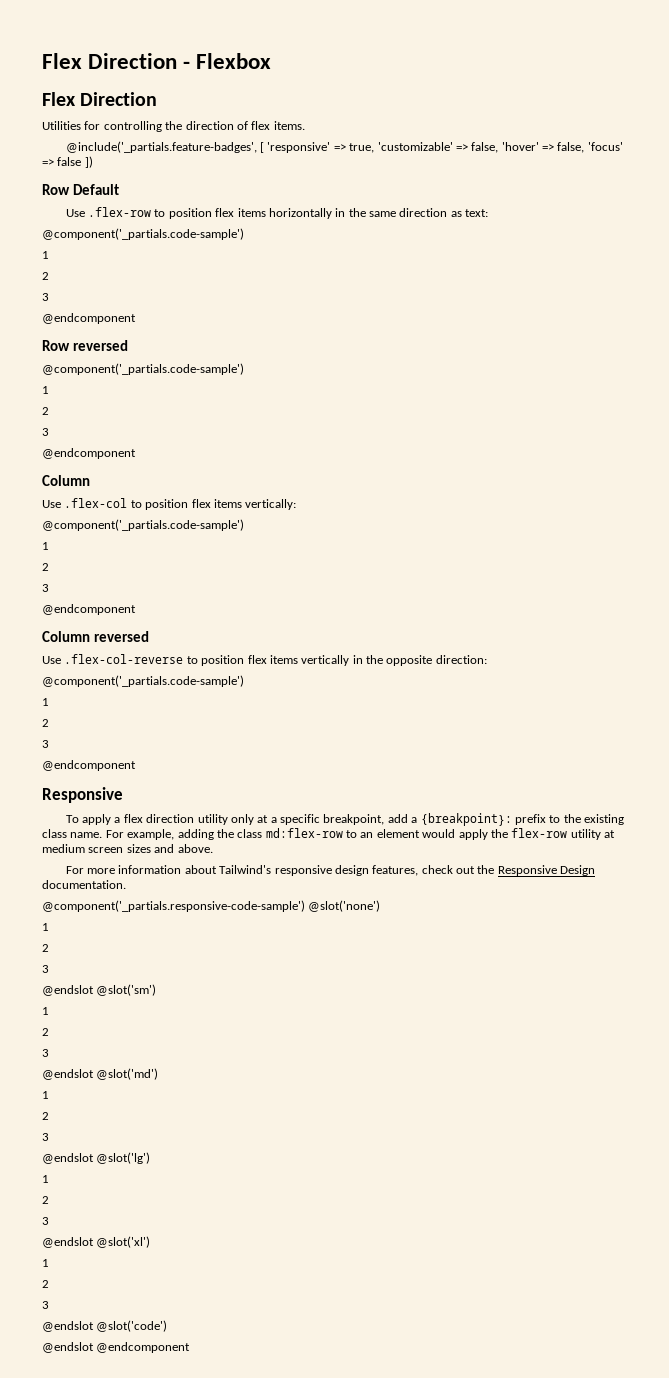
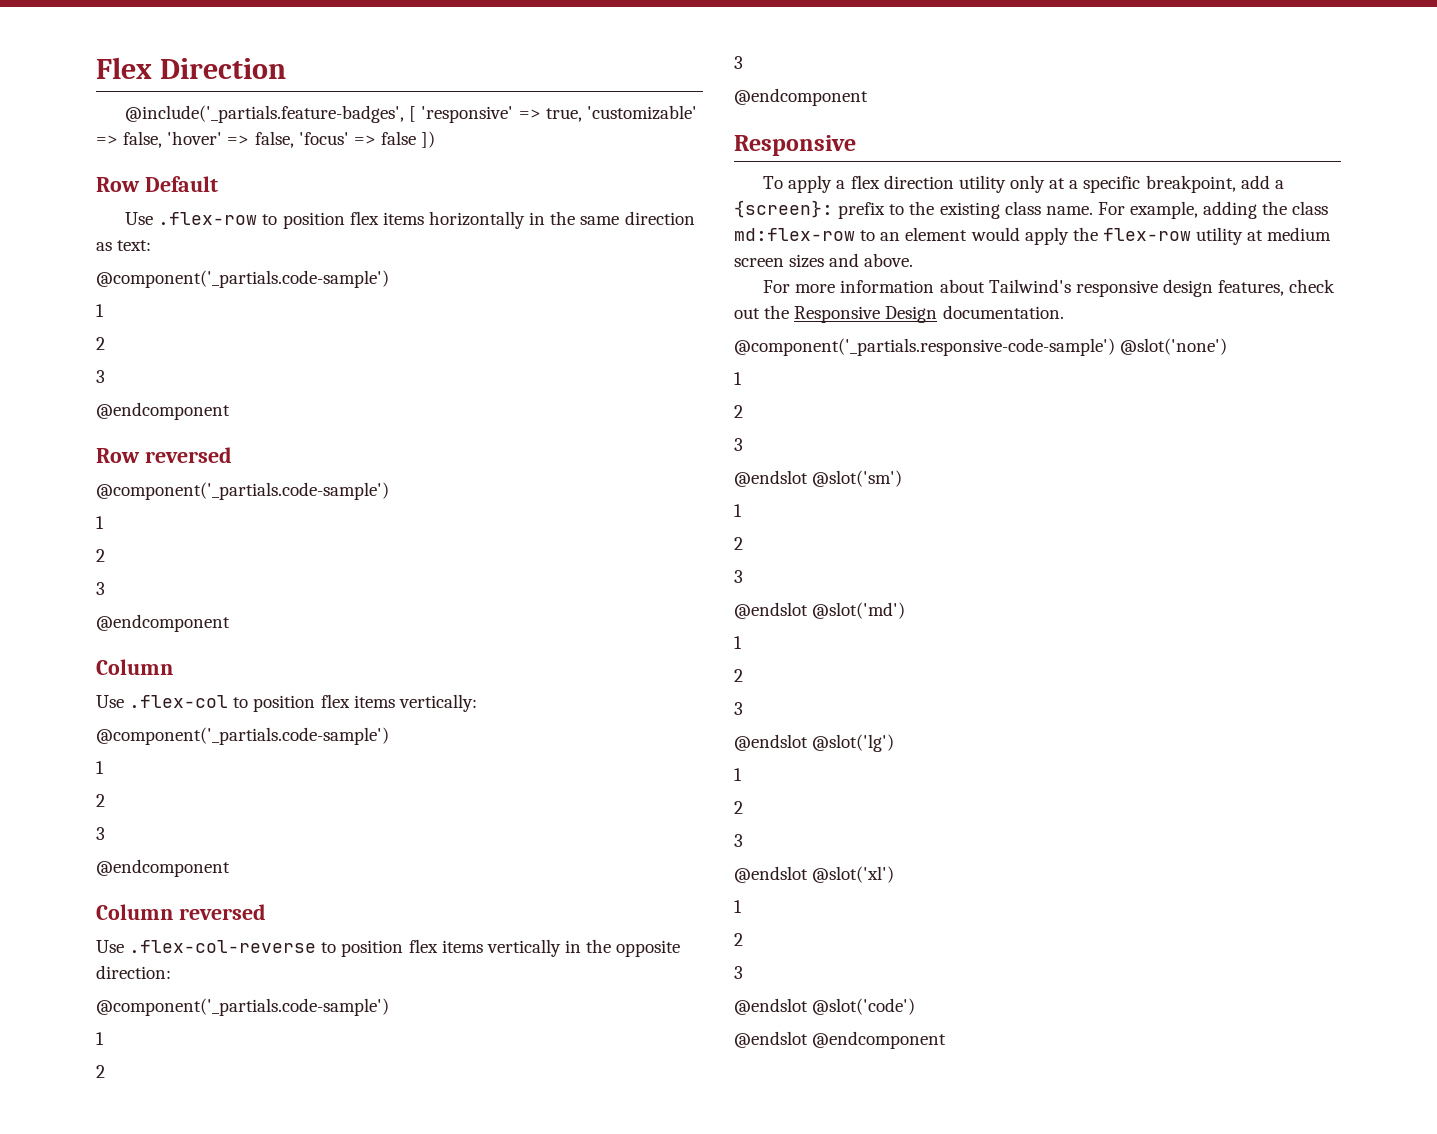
[42,53,272,69] [42,92,158,106] [42,121,305,132] Flex Direction - Flexbox // Flex Direction // Utilities for controlling the direction of flex items. -> [96,57,287,79] Flex Direction
[420,813,512,826] {breakpoint}: -> [734,200,833,218] {screen}:

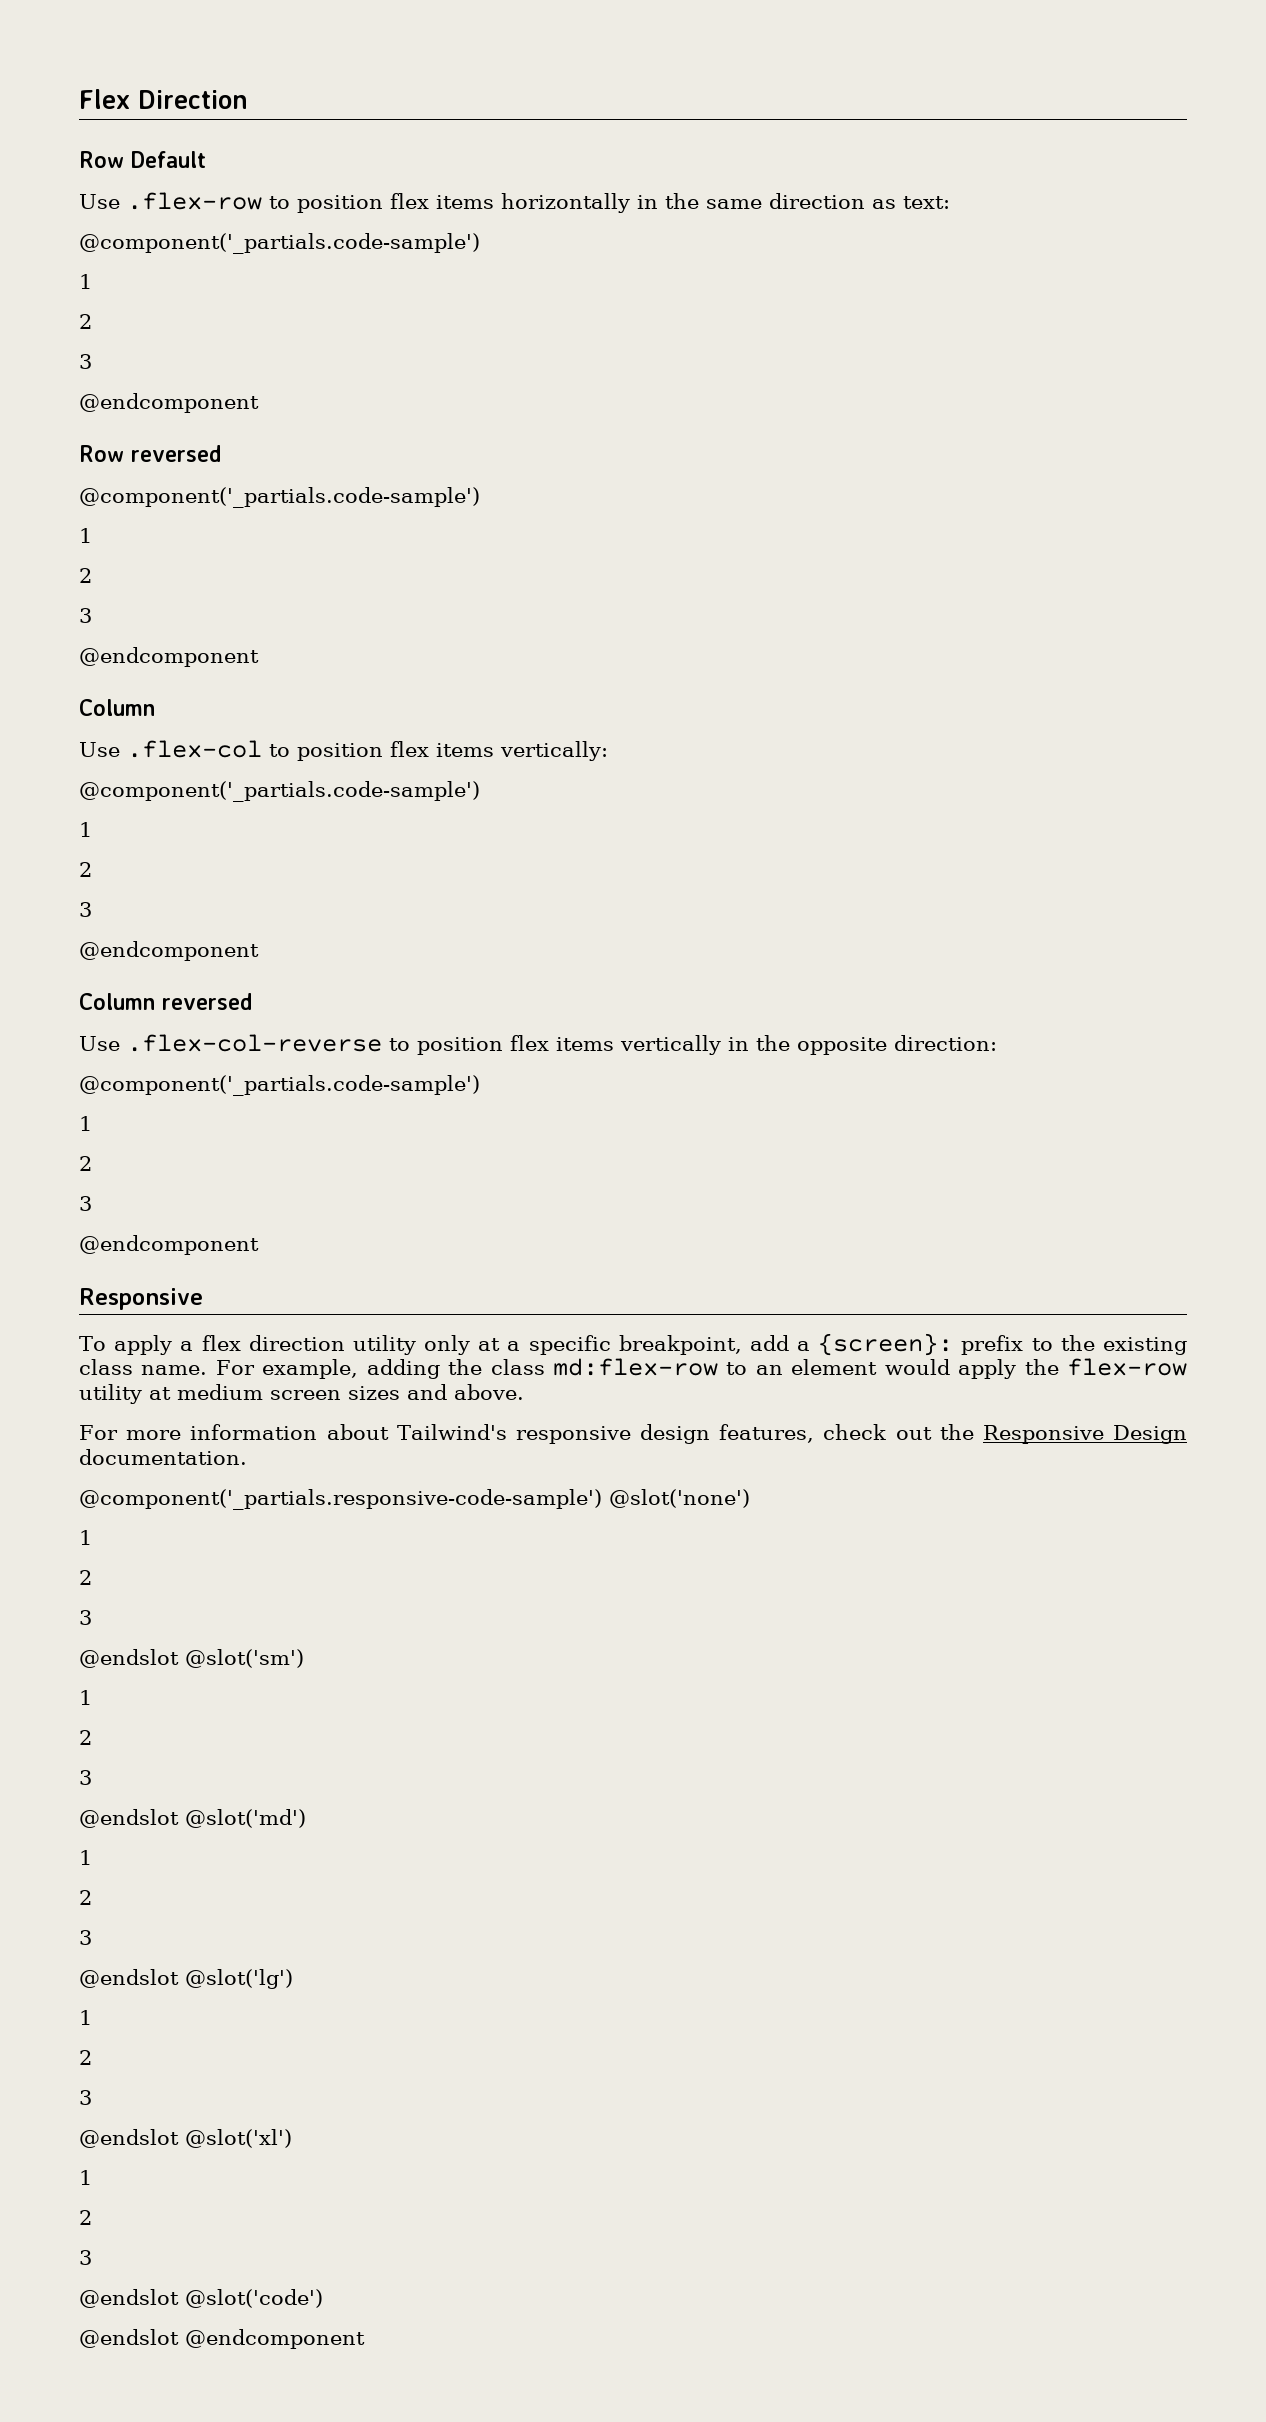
[125,105,697,123] [96,131,436,148] // @include('_partials.feature-badges', [ 'responsive' => true, 'customizable' => false, 'hover' => false, 'focus' => false ]) -> (248, 99) none

